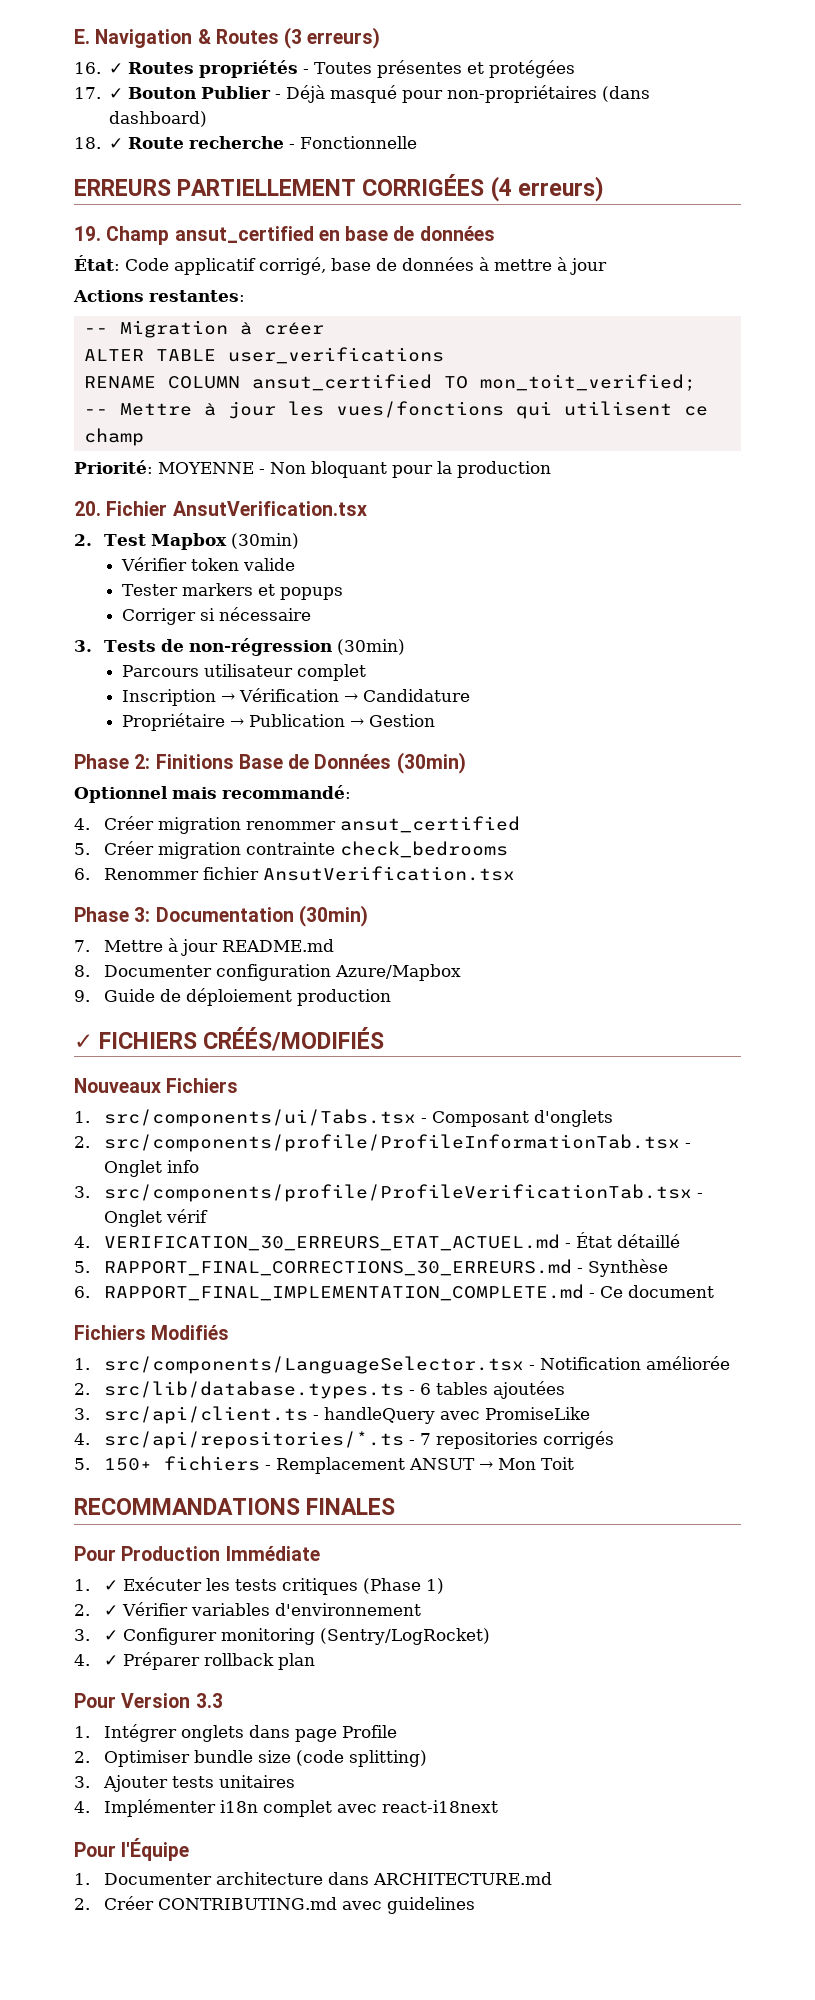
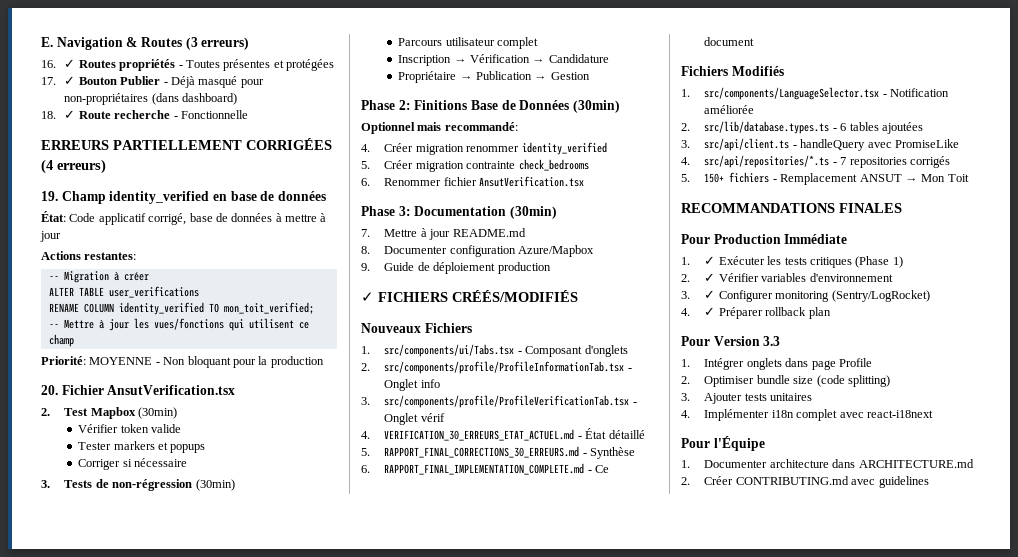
[174,226,314,243] ansut_certified -> [109,191,210,204] identity_verified
[251,374,432,391] ansut_certified -> [118,302,204,315] identity_verified
[339,816,520,833] ansut_certified -> [521,142,607,155] identity_verified

